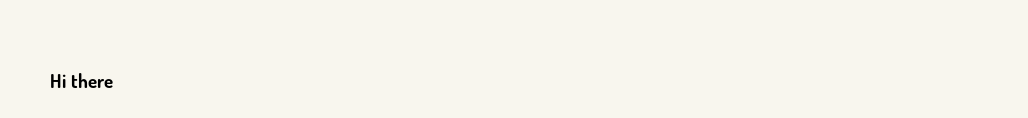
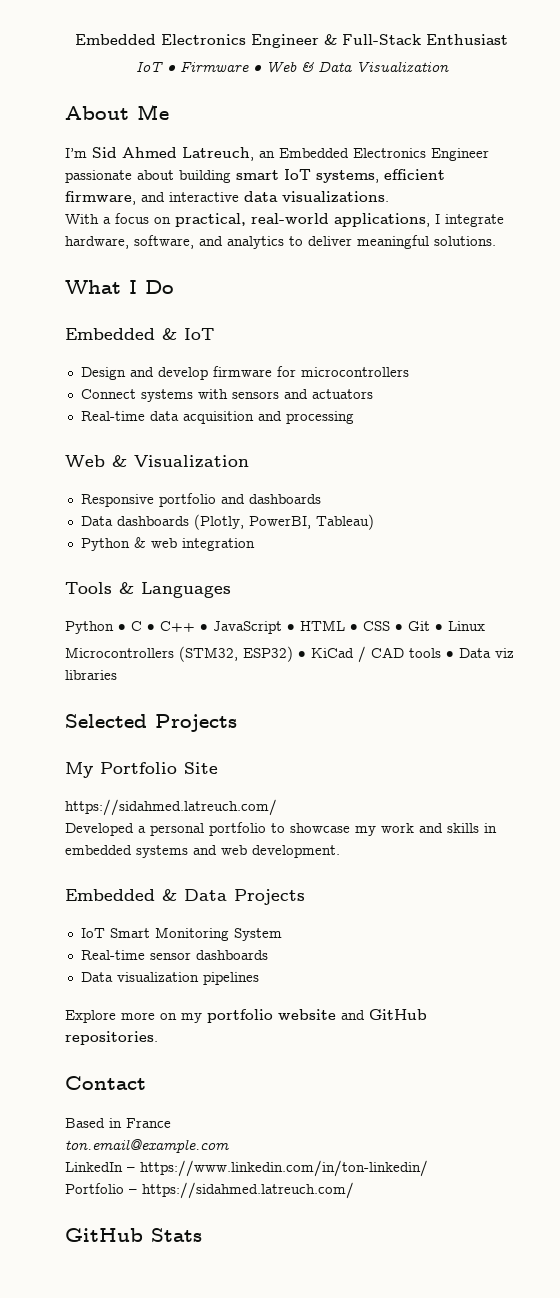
[50,73,114,88] Hi there -> [75,34,508,48] [135,61,449,73] [65,104,169,120] [65,147,489,161] [65,169,445,183] [65,191,389,205] [65,213,504,227] [65,235,496,249] [65,280,174,294] [65,328,214,340] [80,366,409,380] [80,389,373,402] [80,411,354,424] [65,455,249,468] [80,493,321,507] [80,514,374,530] [80,537,255,551] [65,582,231,598] [65,620,485,634] [65,646,514,663] [65,670,117,680] [65,714,237,732] [65,762,218,778] [65,799,277,816] [65,822,497,836] [65,845,340,858] [65,889,305,905] [80,927,282,941] [80,950,268,960] [80,972,259,985] [65,1009,427,1023] [65,1031,158,1045] [65,1076,146,1090] [65,1118,171,1128] [65,1139,229,1153] [65,1160,428,1177] [65,1182,354,1199] [65,1228,202,1242] Embedded Electronics Engineer & Full-Stack Enthusiast // IoT • Firmware • Web & Data Visualization // About Me // I’m Sid Ahmed Latreuch, an Embedded Electronics Engineer passionate about building smart IoT systems, efficient firmware, and interactive data visualizations. // With a focus on practical, real-world applications, I integrate hardware, software, and analytics to deliver meaningful solutions. // What I Do // Embedded & IoT // Design and develop firmware for microcontrollers // Connect systems with sensors and actuators // Real-time data acquisition and processing // Web & Visualization // Responsive portfolio and dashboards // Data dashboards (Plotly, PowerBI, Tableau) // Python & web integration // Tools & Languages // Python • C • C++ • JavaScript • HTML • CSS • Git • Linux // Microcontrollers (STM32, ESP32) • KiCad / CAD tools • Data viz libraries // Selected Projects // My Portfolio Site // https://sidahmed.latreuch.com/ // Developed a personal portfolio to showcase my work and skills in embedded systems and web development. // Embedded & Data Projects // IoT Smart Monitoring System // Real-time sensor dashboards // Data visualization pipelines // Explore more on my portfolio website and GitHub repositories. // Contact // Based in France // ton.email@example.com // LinkedIn – https://www.linkedin.com/in/ton-linkedin/ // Portfolio – https://sidahmed.latreuch.com/ // GitHub Stats

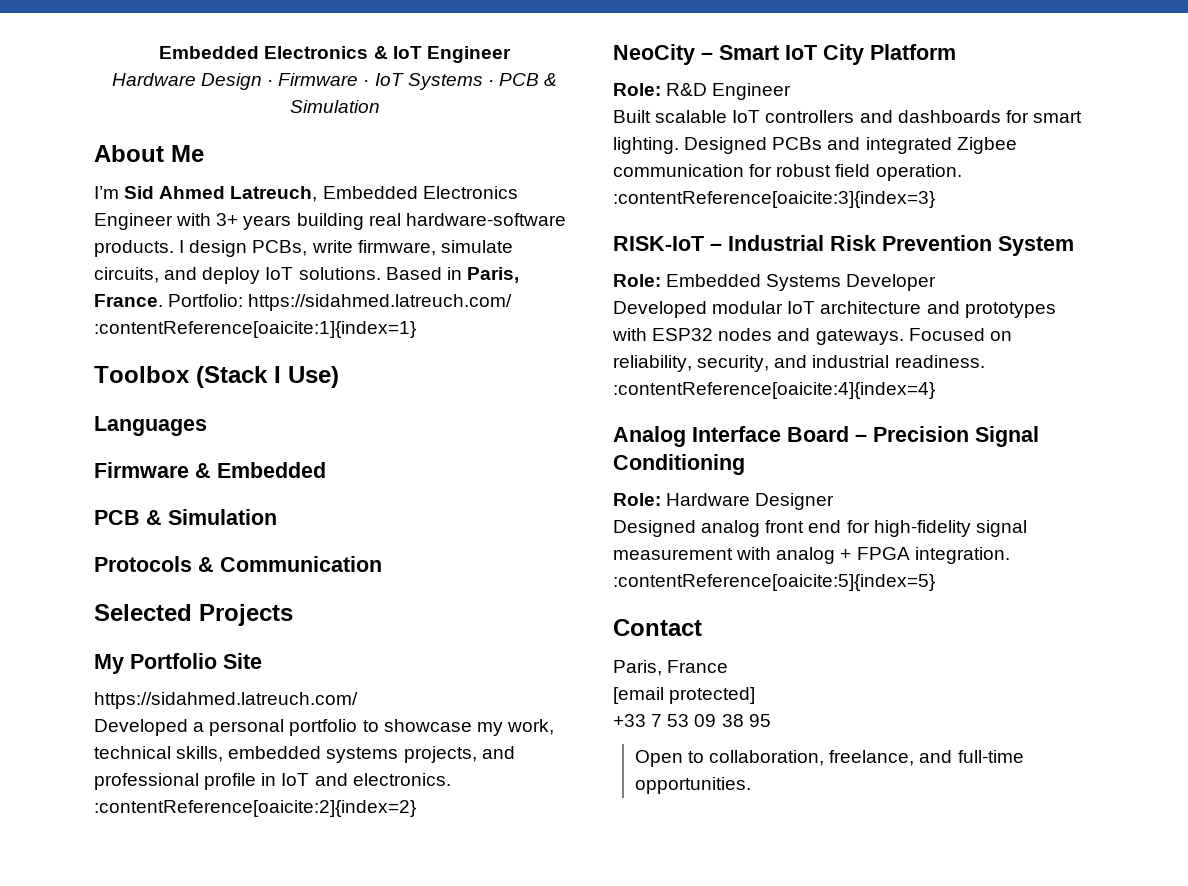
[75,34,508,48] [135,61,449,73] Embedded Electronics Engineer & Full-Stack Enthusiast // IoT • Firmware • Web & Data Visualization -> [159,46,511,63] [111,73,558,90] [289,100,380,113] Embedded Electronics & IoT Engineer // Hardware Design · Firmware · IoT Systems · PCB & Simulation
[259,148,489,161] [65,169,445,183] [65,191,389,205] [65,213,504,227] [65,235,496,249] [65,280,174,294] [65,328,214,340] [80,366,409,380] [80,389,373,402] [80,411,354,424] [65,455,249,468] [80,493,321,507] [80,514,374,530] [80,537,255,551] [65,582,231,598] [65,620,485,634] [65,646,514,663] [65,670,117,680] an Embedded Electronics Engineer passionate about building smart IoT systems, efficient firmware, and interactive data visualizations. // With a focus on practical, real-world applications, I integrate hardware, software, and analytics to deliver meaningful solutions. // What I Do // Embedded & IoT // Design and develop firmware for microcontrollers // Connect systems with sensors and actuators // Real-time data acquisition and processing // Web & Visualization // Responsive portfolio and dashboards // Data dashboards (Plotly, PowerBI, Tableau) // Python & web integration // Tools & Languages // Python • C • C++ • JavaScript • HTML • CSS • Git • Linux // Microcontrollers (STM32, ESP32) • KiCad / CAD tools • Data viz libraries -> [322,186,518,199] [94,213,566,230] [94,240,513,257] [94,267,519,284] [94,294,513,311] [94,321,416,338] [94,366,339,388] [94,416,207,436] [94,462,326,478] [94,509,277,525] [94,556,382,572] Embedded Electronics Engineer with 3+ years building real hardware-software products. I design PCBs, write firmware, simulate circuits, and deploy IoT solutions. Based in Paris, France. Portfolio: https://sidahmed.latreuch.com/ :contentReference[oaicite:1]{index=1} // Toolbox (Stack I Use) // Languages // Firmware & Embedded // PCB & Simulation // Protocols & Communication
[381,823,497,833] [65,845,340,858] [65,889,305,905] [80,927,282,941] [80,950,268,960] [80,972,259,985] [65,1009,427,1023] [65,1031,158,1045] work and skills in embedded systems and web development. // Embedded & Data Projects // IoT Smart Monitoring System // Real-time sensor dashboards // Data visualization pipelines // Explore more on my portfolio website and GitHub repositories. -> [506,719,554,735] [94,746,515,763] [94,773,451,790] [94,800,416,817] [613,44,956,65] [613,83,792,100] [613,110,1082,123] [613,137,1017,154] [613,164,962,181] [613,191,935,208] [613,235,1074,256] [613,274,937,291] [613,301,1056,318] [612,328,1012,345] [613,355,985,372] [613,382,935,399] [613,426,1039,447] [613,454,745,475] [613,493,835,510] [613,520,1027,537] [613,547,1010,564] [613,574,935,591] work, technical skills, embedded systems projects, and professional profile in IoT and electronics. :contentReference[oaicite:2]{index=2} // NeoCity – Smart IoT City Platform // Role: R&D Engineer // Built scalable IoT controllers and dashboards for smart lighting. Designed PCBs and integrated Zigbee communication for robust field operation. :contentReference[oaicite:3]{index=3} // RISK-IoT – Industrial Risk Prevention System // Role: Embedded Systems Developer // Developed modular IoT architecture and prototypes with ESP32 nodes and gateways. Focused on reliability, security, and industrial readiness. :contentReference[oaicite:4]{index=4} // Analog Interface Board – Precision Signal Conditioning // Role: Hardware Designer // Designed analog front end for high-fidelity signal measurement with analog + FPGA integration. :contentReference[oaicite:5]{index=5}
[65,1118,122,1128] Based in -> [613,660,662,676] Paris,
[65,1139,229,1153] [65,1160,428,1177] [65,1182,354,1199] [65,1228,202,1242] ton.email@example.com // LinkedIn – https://www.linkedin.com/in/ton-linkedin/ // Portfolio – https://sidahmed.latreuch.com/ // GitHub Stats -> [613,687,756,704] [613,714,771,727] [634,750,1024,767] [634,777,751,794] [email protected] // +33 7 53 09 38 95 // Open to collaboration, freelance, and full-time opportunities.

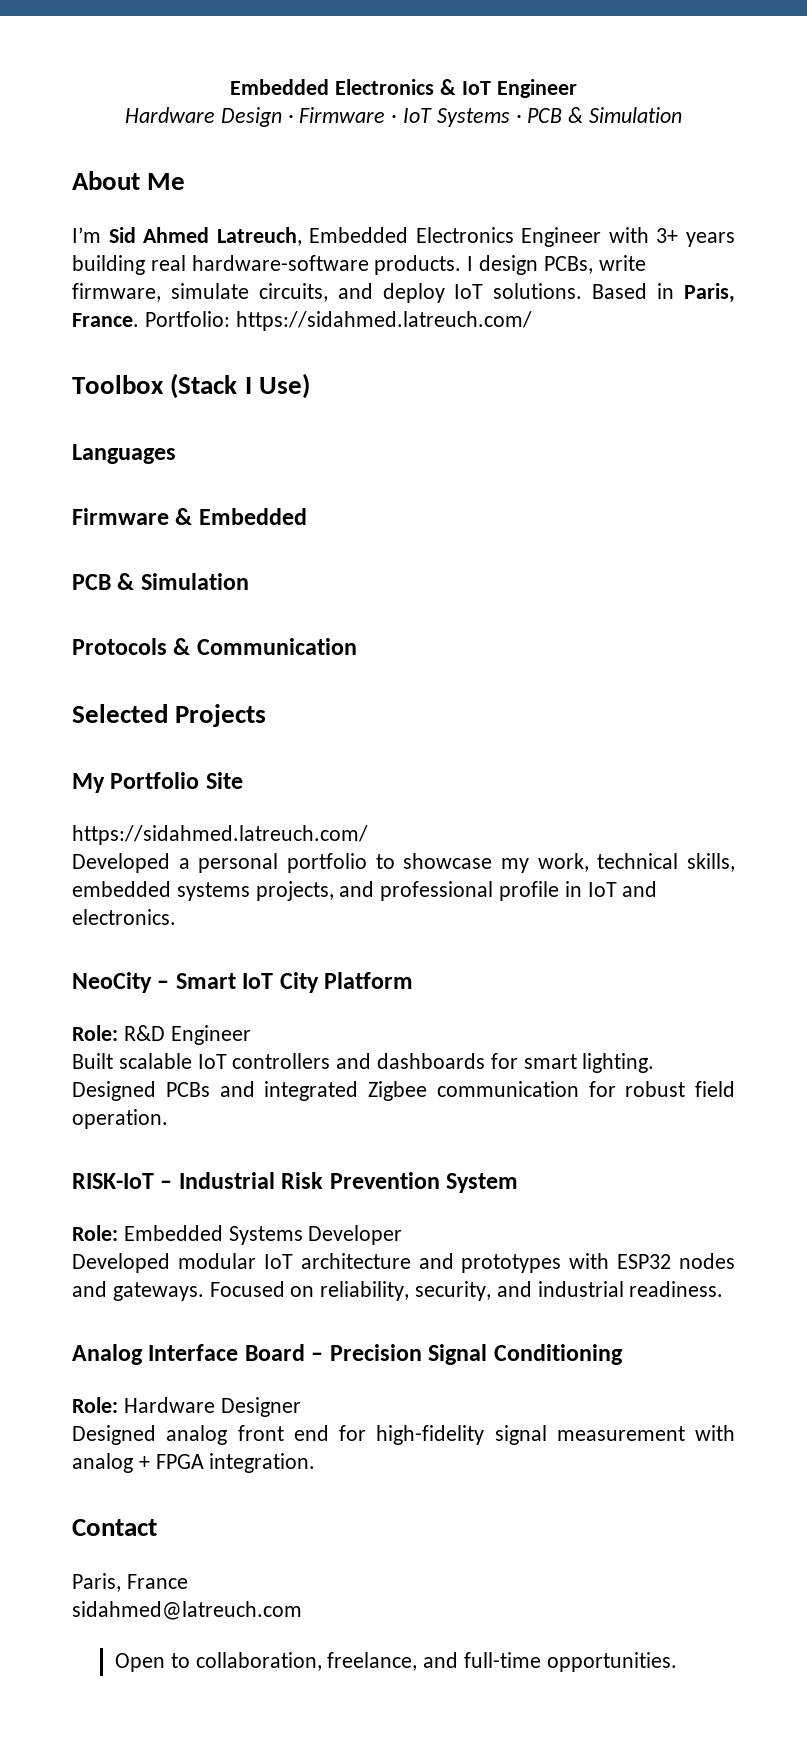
[94,321,416,338] :contentReference[oaicite:1]{index=1} -> (532, 321) none
[94,800,416,817] :contentReference[oaicite:2]{index=2} -> (176, 917) none
[613,191,935,208] :contentReference[oaicite:3]{index=3} -> (168, 1119) none
[613,382,935,399] :contentReference[oaicite:4]{index=4} -> (724, 1289) none
[613,574,935,591] :contentReference[oaicite:5]{index=5} -> (316, 1463) none
[613,687,756,704] [613,714,771,727] [email protected] // +33 7 53 09 38 95 -> [72,1601,302,1620] sidahmed@latreuch.com

